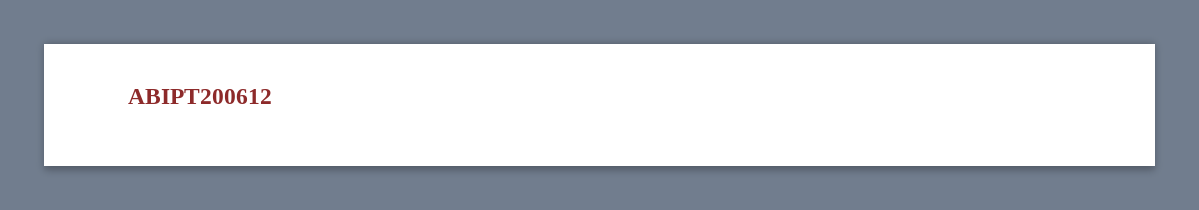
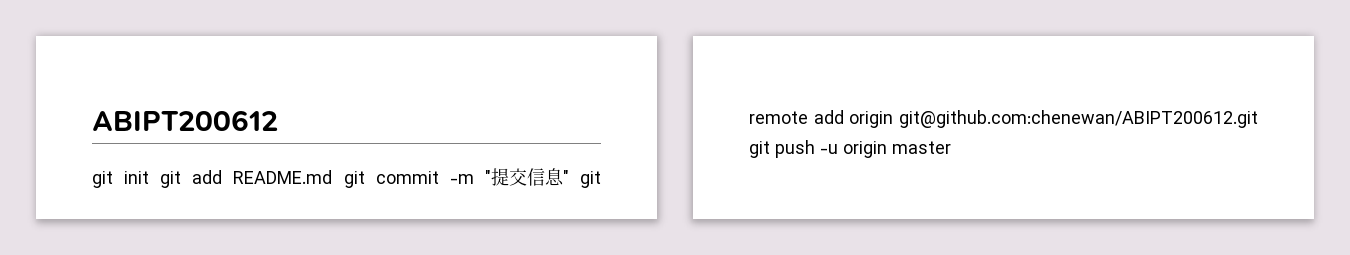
(272, 96) none -> [92,168,601,188] [749,110,1258,128] [749,140,951,158] // git init git add README.md git commit -m "提交信息" git remote add origin git@github.com:chenewan/ABIPT200612.git git push -u origin master

